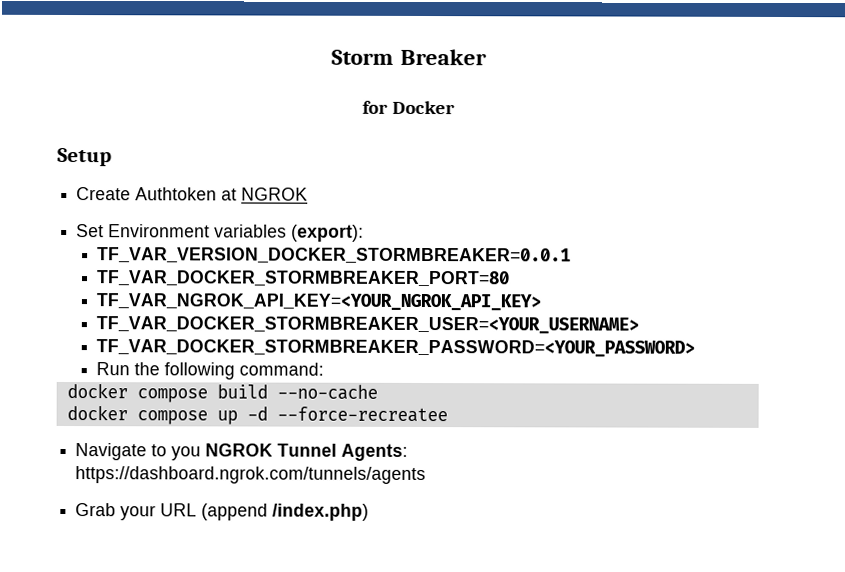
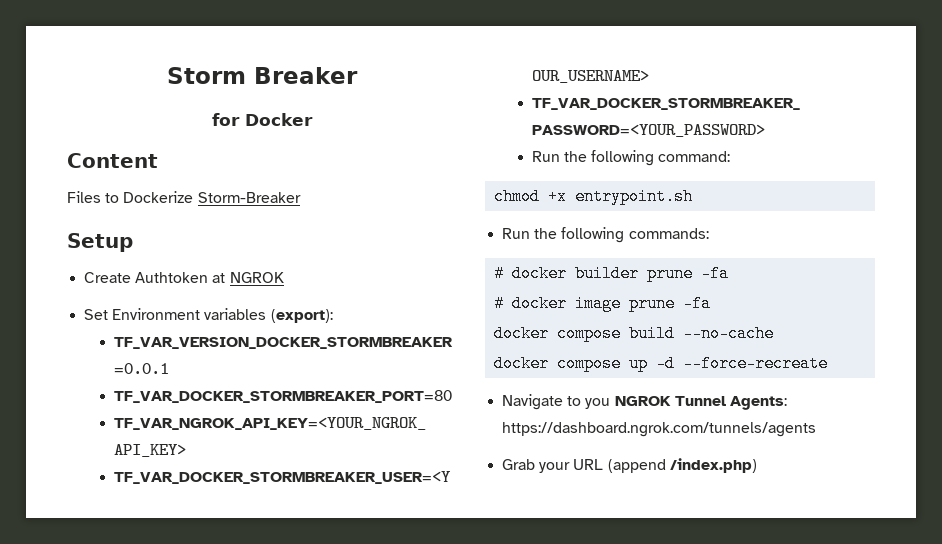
(456, 107) none -> [67,153,158,168] [67,191,301,203] // Content // Files to Dockerize Storm-Breaker
(325, 369) none -> [494,188,694,205] [502,227,709,243] [494,265,730,282] [494,295,712,312] // chmod +x entrypoint.sh // Run the following commands: // # docker builder prune -fa // # docker image prune -fa
[276,406,448,423] --force-recreatee -> [683,355,829,372] --force-recreate

